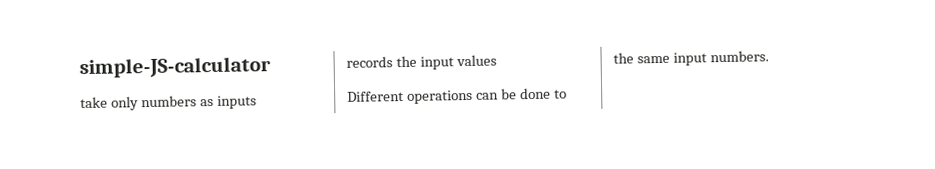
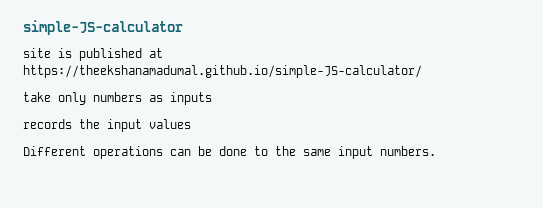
(271, 67) none -> [23,48,163,61] [23,65,422,78] // site is published at https://theekshanamadumal.github.io/simple-JS-calculator/

